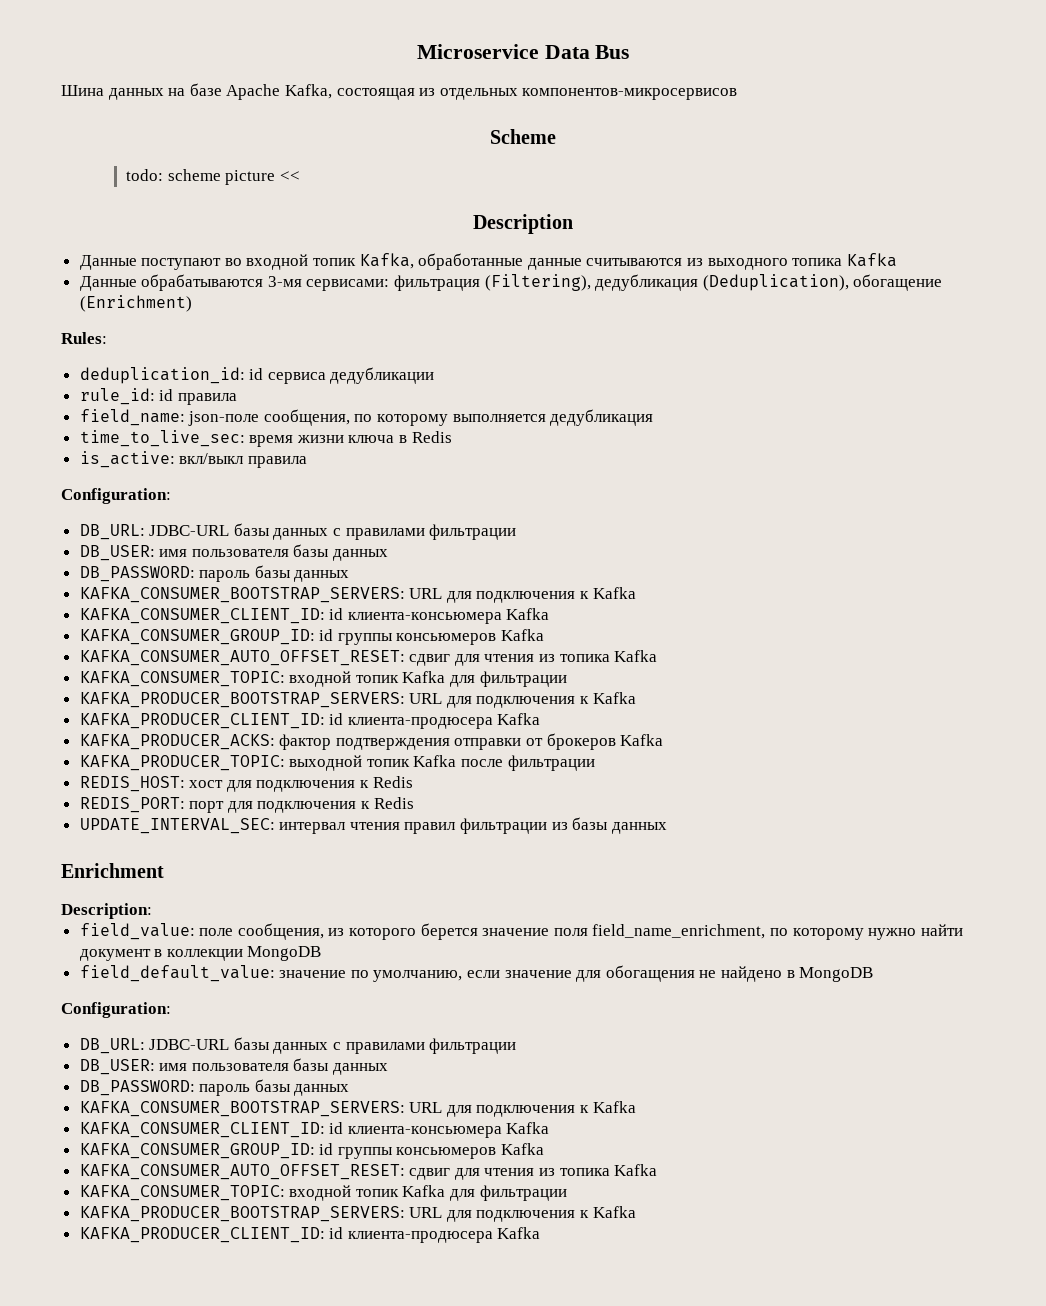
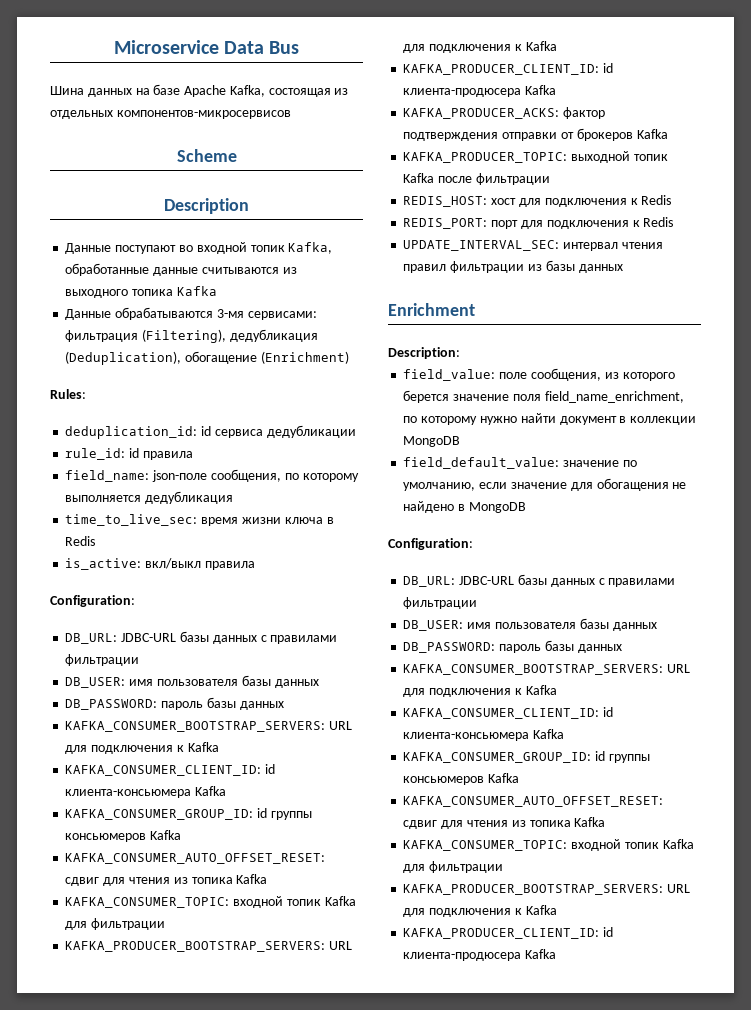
[126,169,301,185] // todo: scheme picture << -> (237, 155) none

